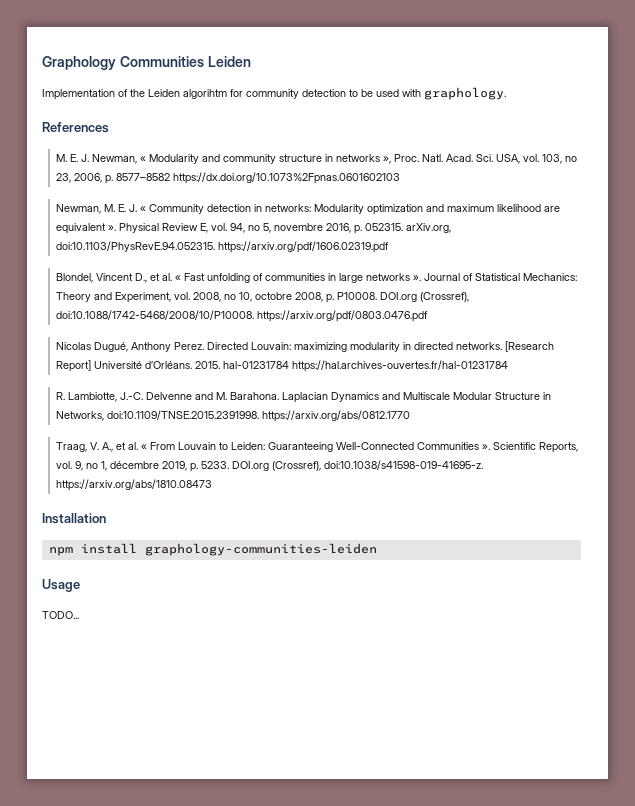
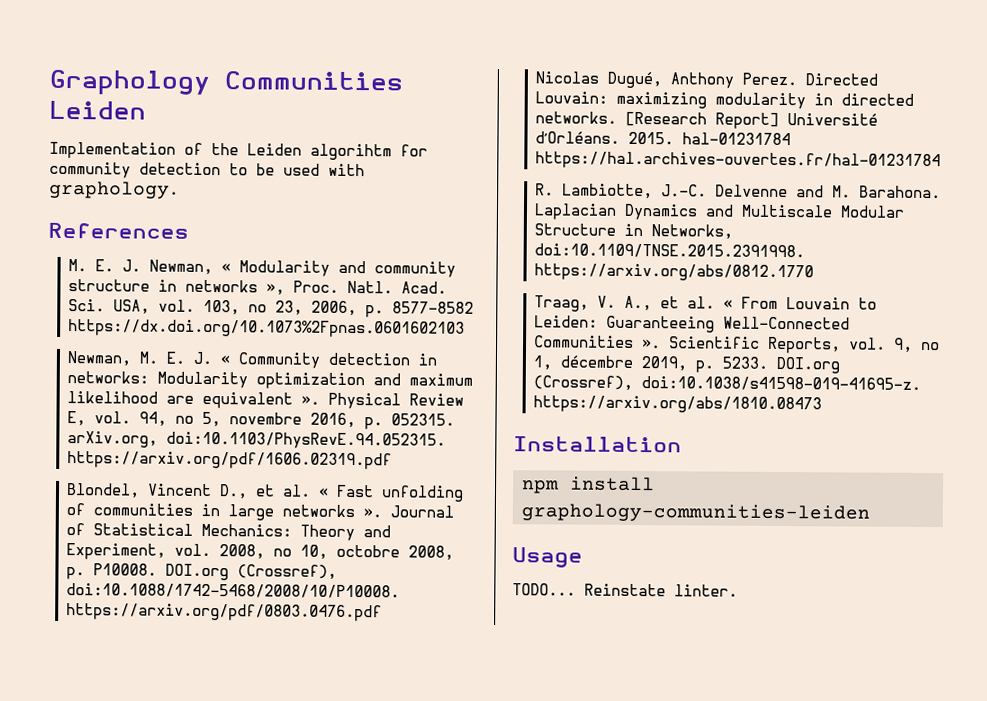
(79, 615) none -> [584,583,738,597] Reinstate linter.

